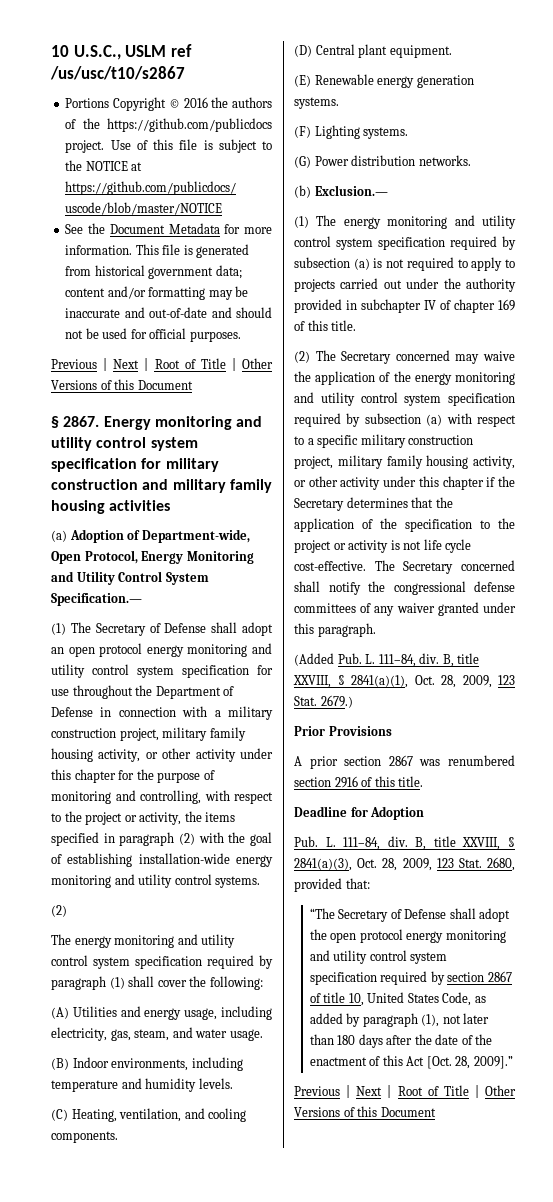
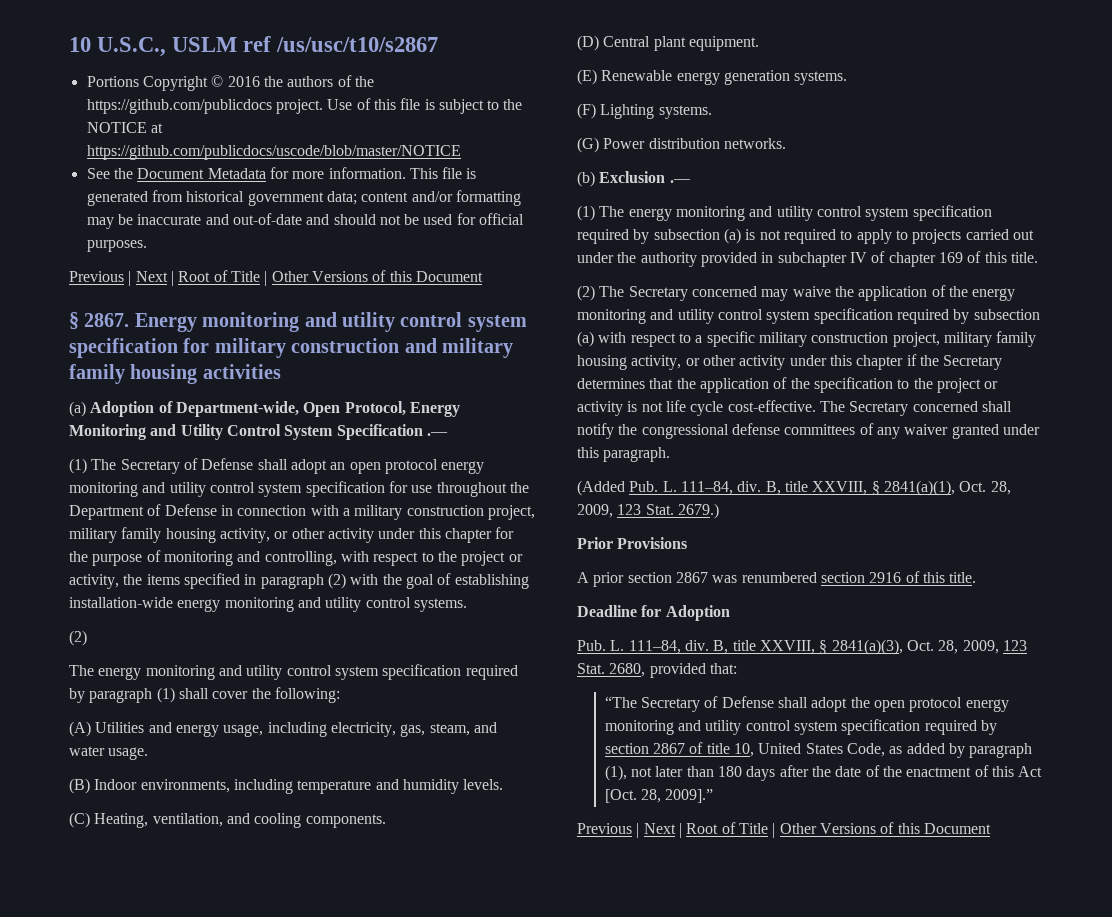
[51,593,142,606] Specification.— -> [336,424,448,440] Specification .—
[314,185,388,196] Exclusion.— -> [599,171,691,183] Exclusion .—

